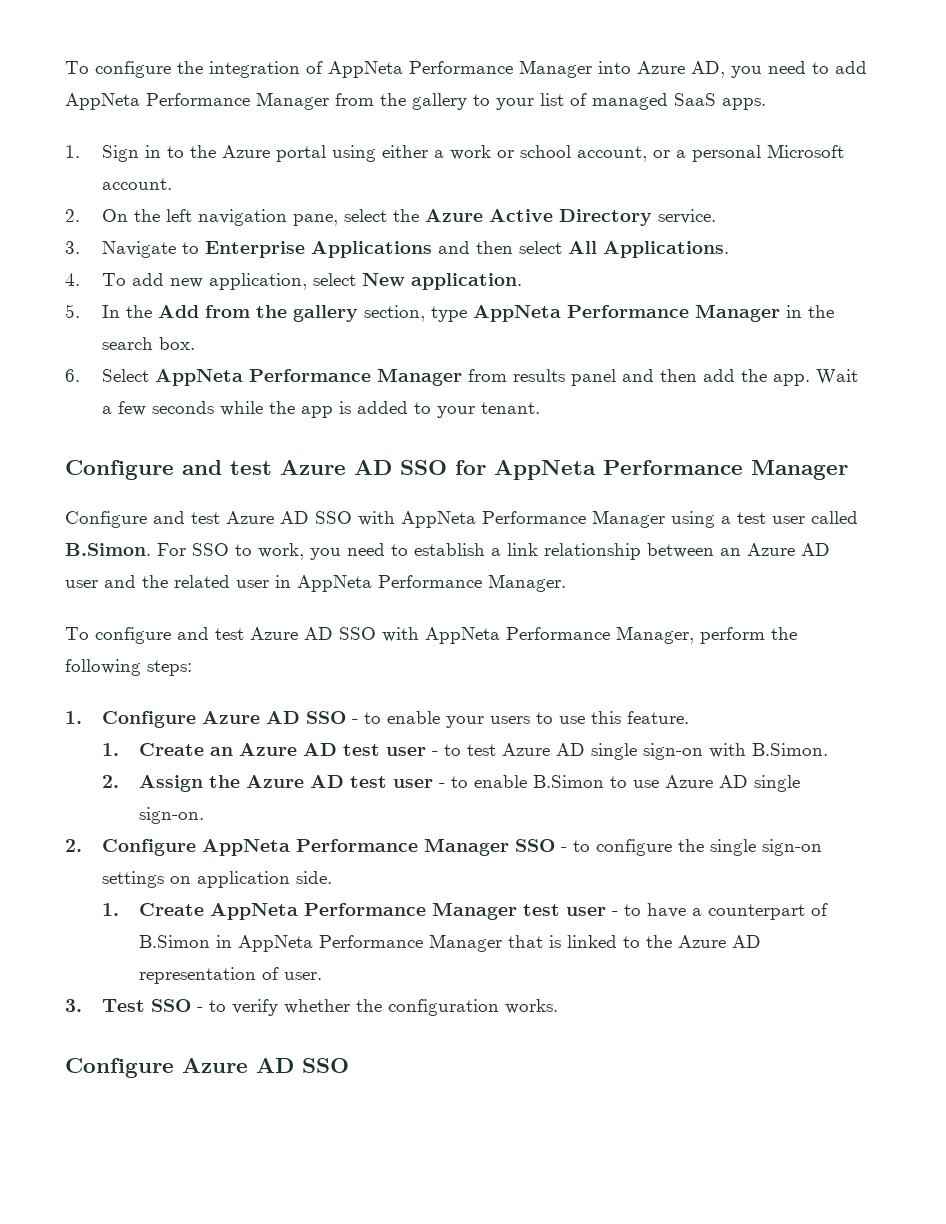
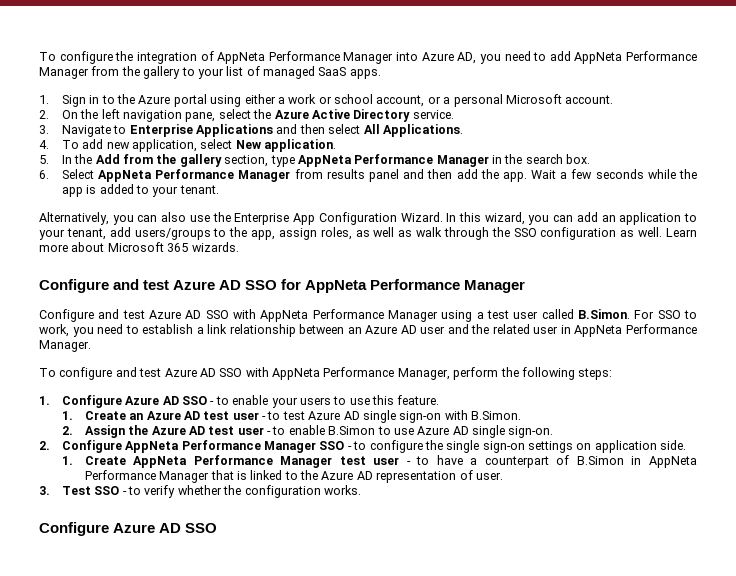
(541, 408) none -> [39,212,697,225] [39,227,698,240] [39,242,239,252] // Alternatively, you can also use the Enterprise App Configuration Wizard. In this wizard, you can add an application to your tenant, add users/groups to the app, assign roles, as well as walk through the SSO configuration as well. Learn more about Microsoft 365 wizards.

